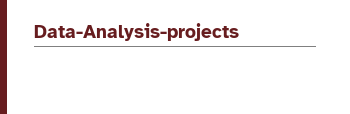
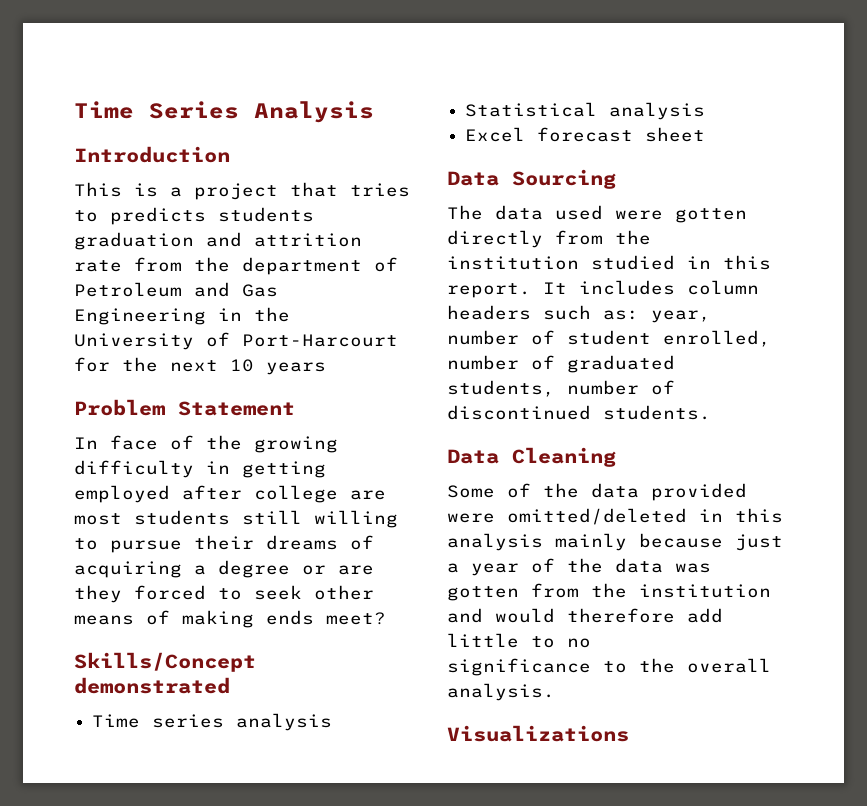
[34,23,239,41] Data-Analysis-projects -> [74,101,374,123] [74,146,230,163] [74,182,410,200] [74,207,314,225] [74,232,362,250] [74,257,398,275] [74,282,278,297] [74,307,290,325] [74,332,398,350] [74,357,326,375] [74,399,295,416] [74,435,338,453] [74,460,326,478] [74,485,386,503] [74,510,398,528] [74,535,374,553] [74,560,374,578] [74,585,374,603] [74,610,386,628] [74,652,256,672] [74,677,230,694] [92,713,333,731] [465,102,706,120] [465,127,706,142] [447,169,616,189] [447,205,747,223] [447,230,651,248] [447,255,771,270] [447,280,759,298] [447,305,711,323] [447,330,771,347] [447,355,675,373] [447,380,675,397] [447,405,711,420] [447,447,616,467] [447,483,747,501] [447,508,783,525] [447,533,783,551] [447,558,711,576] [447,583,771,601] [447,608,723,623] [447,633,591,648] [447,658,771,676] [447,683,555,701] [447,725,629,742] Time Series Analysis // Introduction // This is a project that tries to predicts students graduation and attrition rate from the department of Petroleum and Gas Engineering in the University of Port-Harcourt for the next 10 years // Problem Statement // In face of the growing difficulty in getting employed after college are most students still willing to pursue their dreams of acquiring a degree or are they forced to seek other means of making ends meet? // Skills/Concept demonstrated // Time series analysis // Statistical analysis // Excel forecast sheet // Data Sourcing // The data used were gotten directly from the institution studied in this report. It includes column headers such as: year, number of student enrolled, number of graduated students, number of discontinued students. // Data Cleaning // Some of the data provided were omitted/deleted in this analysis mainly because just a year of the data was gotten from the institution and would therefore add little to no // significance to the overall analysis. // Visualizations

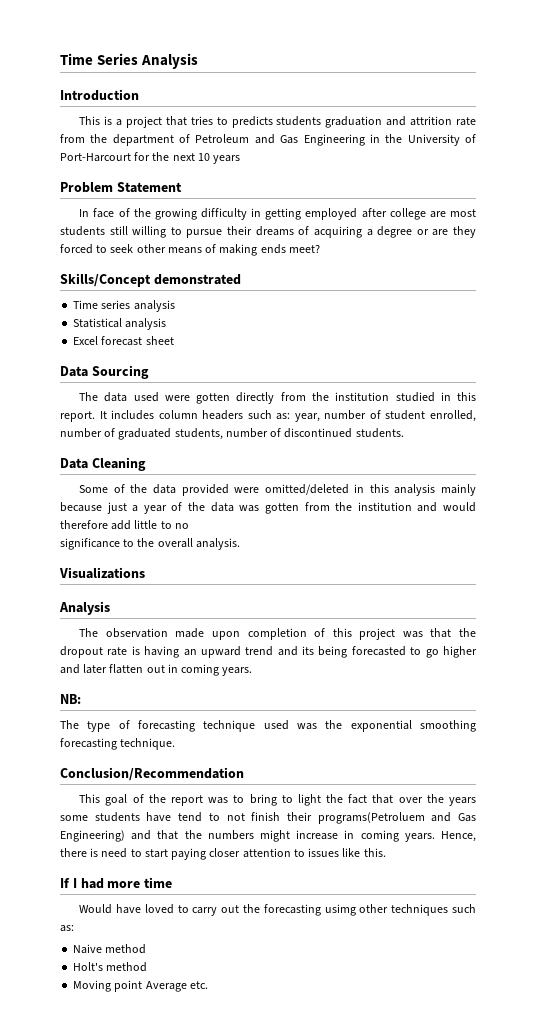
(629, 733) none -> [59,601,110,615] [79,628,476,640] [60,646,477,658] [60,664,253,676] [60,694,81,704] [60,720,476,732] [60,738,176,750] [60,767,244,781] [79,794,476,806] [60,812,476,824] [60,830,476,842] [60,848,386,860] [60,877,173,889] [79,904,476,916] [60,925,74,932] [73,944,147,954] [73,962,148,972] [73,980,208,992] // Analysis // The observation made upon completion of this project was that the dropout rate is having an upward trend and its being forecasted to go higher and later flatten out in coming years. // NB: // The type of forecasting technique used was the exponential smoothing forecasting technique. // Conclusion/Recommendation // This goal of the report was to bring to light the fact that over the years some students have tend to not finish their programs(Petroluem and Gas Engineering) and that the numbers might increase in coming years. Hence, there is need to start paying closer attention to issues like this. // If I had more time // Would have loved to carry out the forecasting usimg other techniques such as: // Naive method // Holt's method // Moving point Average etc.

